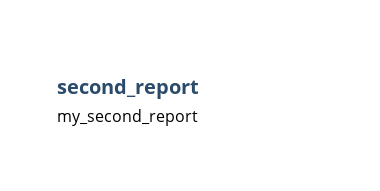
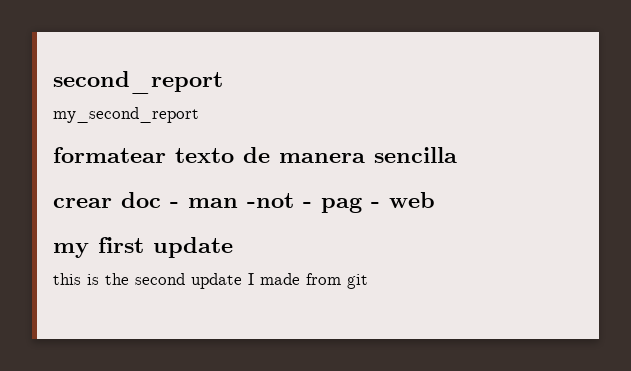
(198, 117) none -> [53,147,457,163] [53,192,435,213] [53,237,233,258] [53,273,368,289] // formatear texto de manera sencilla // crear doc - man -not - pag - web // my first update // this is the second update I made from git

